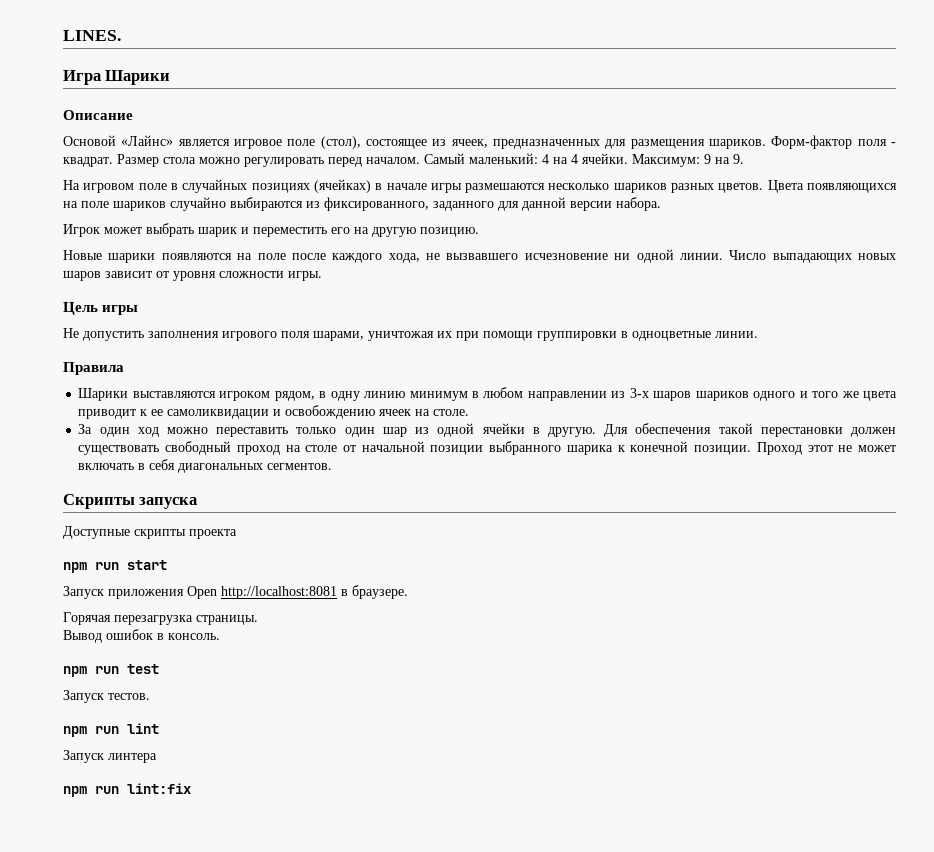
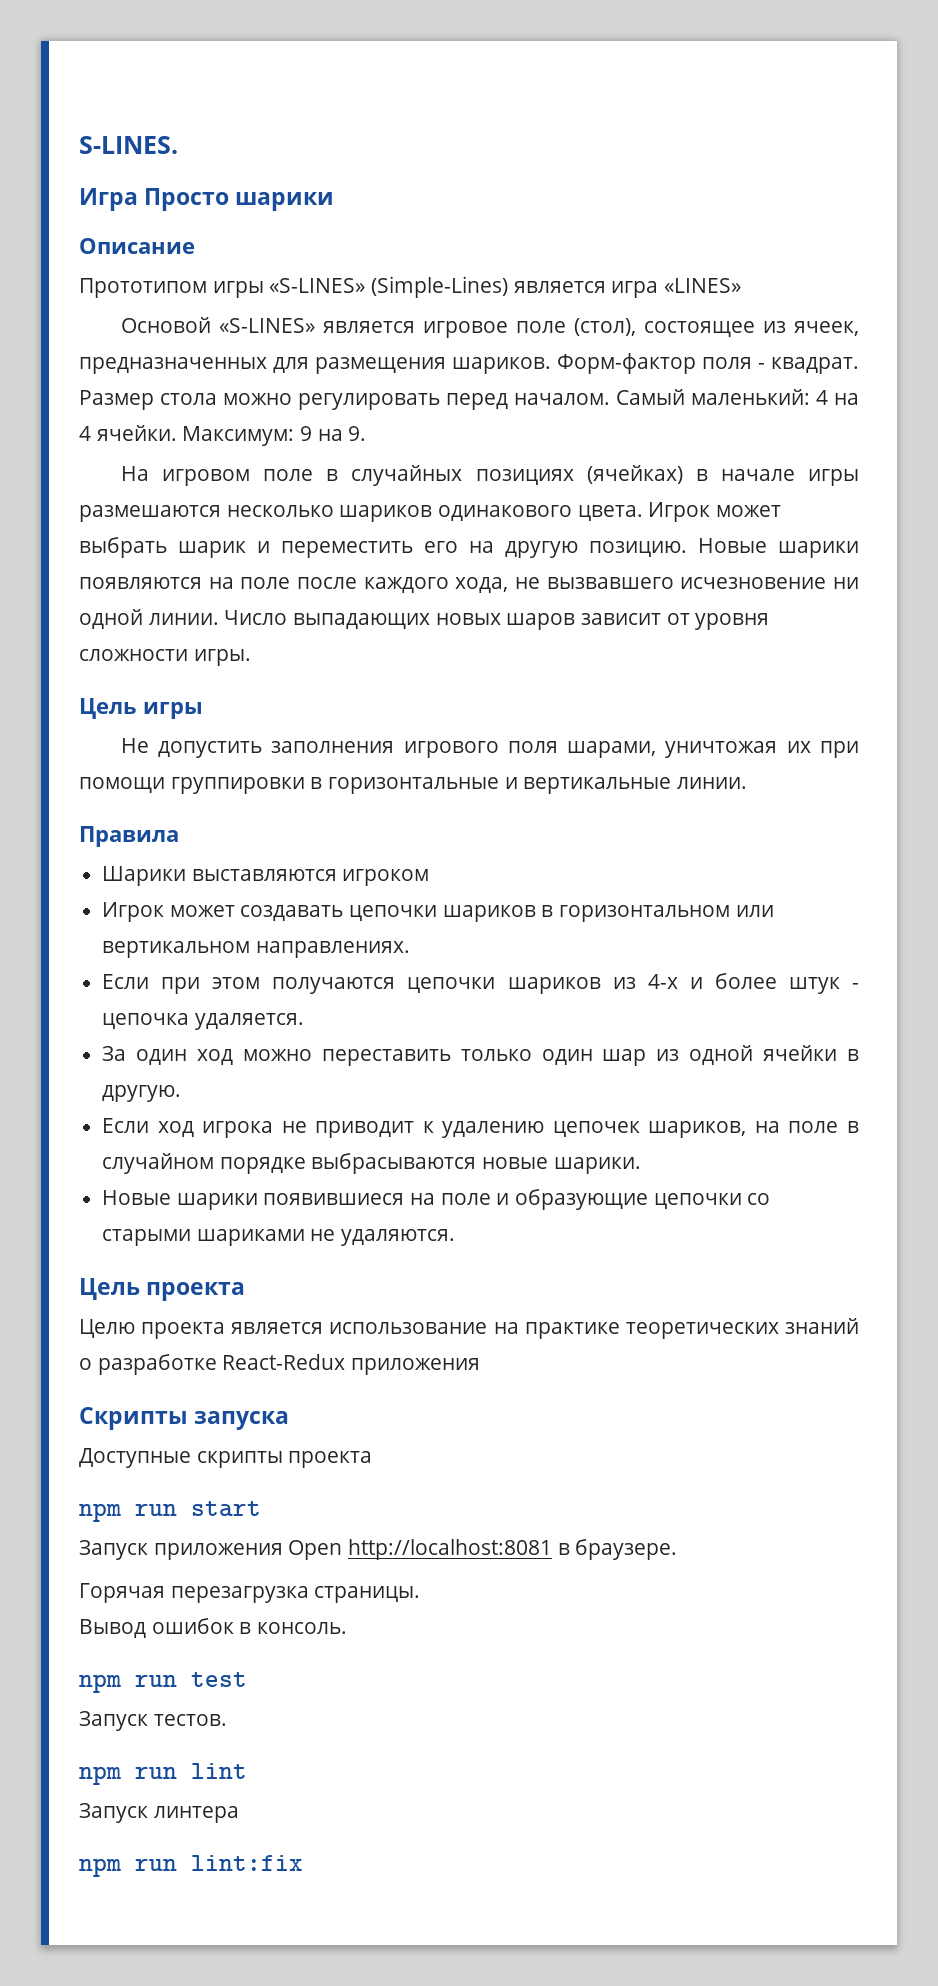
[63,30,121,41] LINES. -> [79,136,178,154] S-LINES.
[105,70,171,85] Шарики -> [144,188,335,211] Просто шарики
(133, 115) none -> [79,276,742,298] // Прототипом игры «S-LINES» (Simple-Lines) является игра «LINES»
[121,135,174,146] «Лайнс» -> [218,318,315,333] «S-LINES»
[671,180,897,193] [63,197,661,211] разных цветов. Цвета появляющихся на поле шариков случайно выбираются из фиксированного, заданного для данной версии набора. // -> [438,505,643,521] одинакового цвета.
(479, 232) // -> (687, 549) none
[632,331,711,341] одноцветные -> [328,777,672,794] горизонтальные и вертикальные
[274,387,898,401] [78,405,470,419] рядом, в одну линию минимум в любом направлении из 3-х шаров шариков одного и того же цвета приводит к ее самоликвидации и освобождению ячеек на столе. -> [102,902,774,922] [102,941,410,958] [102,973,860,994] [102,1013,304,1030] // Игрок может создавать цепочки шариков в горизонтальном или вертикальном направлениях. // Если при этом получаются цепочки шариков из 4-х и более штук - цепочка удаляется.
[604,423,896,437] [78,441,897,455] [78,459,333,473] Для обеспечения такой перестановки должен существовать свободный проход на столе от начальной позиции выбранного шарика к конечной позиции. Проход этот не может включать в себя диагональных сегментов. -> [102,1118,859,1138] [102,1153,641,1174] [102,1189,771,1210] [102,1229,456,1246] [79,1278,246,1301] [79,1318,859,1339] [79,1354,481,1375] // Если ход игрока не приводит к удалению цепочек шариков, на поле в случайном порядке выбрасываются новые шарики. // Новые шарики появившиеся на поле и образующие цепочки со старыми шариками не удаляются. // Цель проекта // Целю проекта является использование на практике теоретических знаний о разработке React-Redux приложения

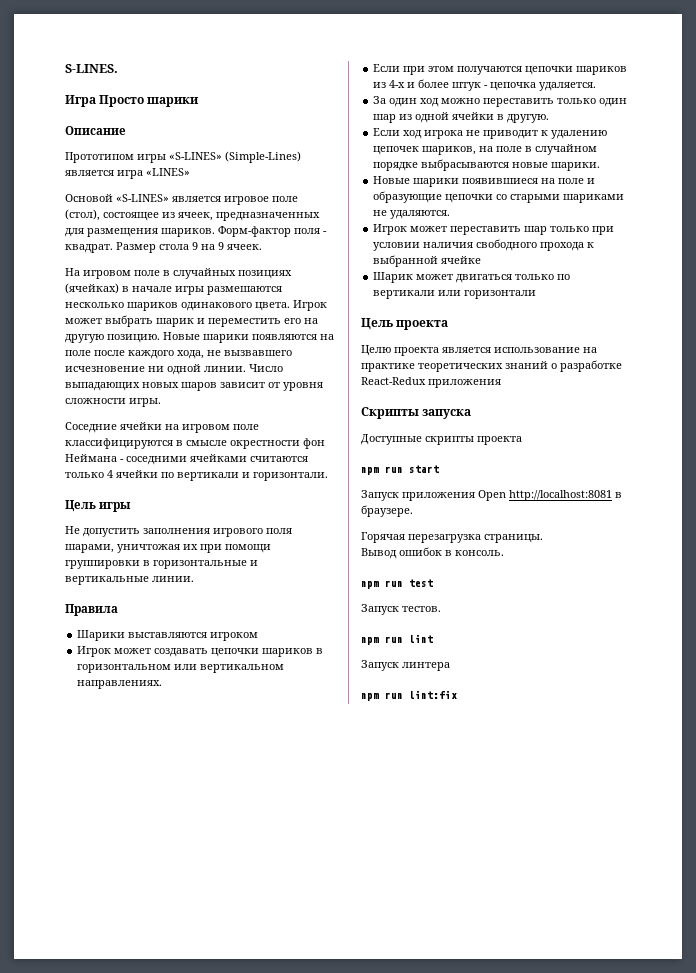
[223,389,859,410] [79,425,367,446] можно регулировать перед началом. Самый маленький: 4 на 4 ячейки. Максимум: 9 на 9. -> [192,242,262,250] 9 на 9 ячеек.
(251, 657) none -> [65,422,259,433] [65,438,325,449] [65,454,308,465] [65,470,328,481] // Соседние ячейки на игровом поле классифицируются в смысле окрестности фон Неймана - соседними ячейками считаются только 4 ячейки по вертикали и горизонтали.
(456, 1237) none -> [373,224,615,235] [373,239,595,251] [373,255,482,267] [373,272,571,283] [373,290,537,299] // Игрок может переставить шар только при условии наличия свободного прохода к выбранной ячейке // Шарик может двигаться только по вертикали или горизонтали

